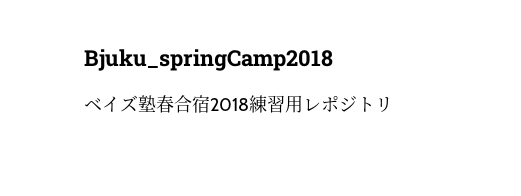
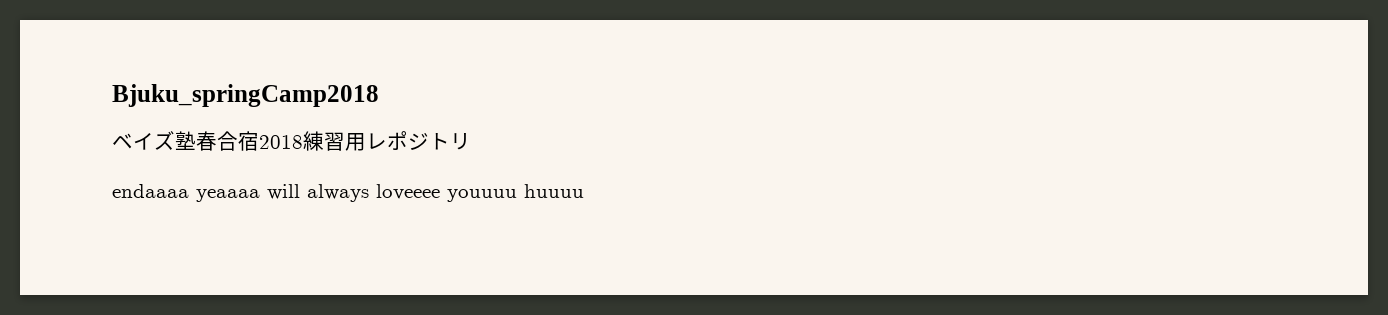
(393, 104) none -> [112,184,584,202] // endaaaa yeaaaa will always loveeee youuuu huuuu

